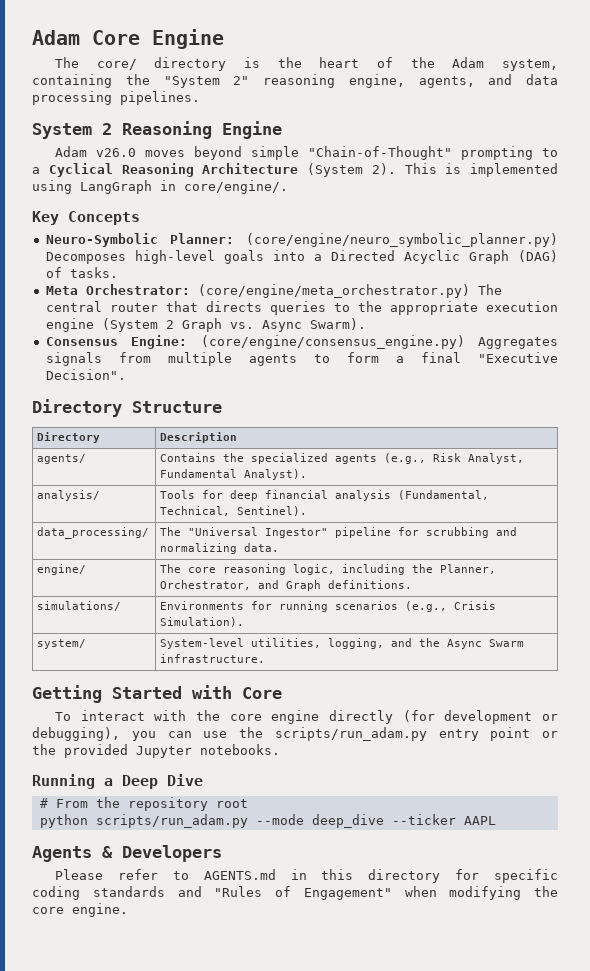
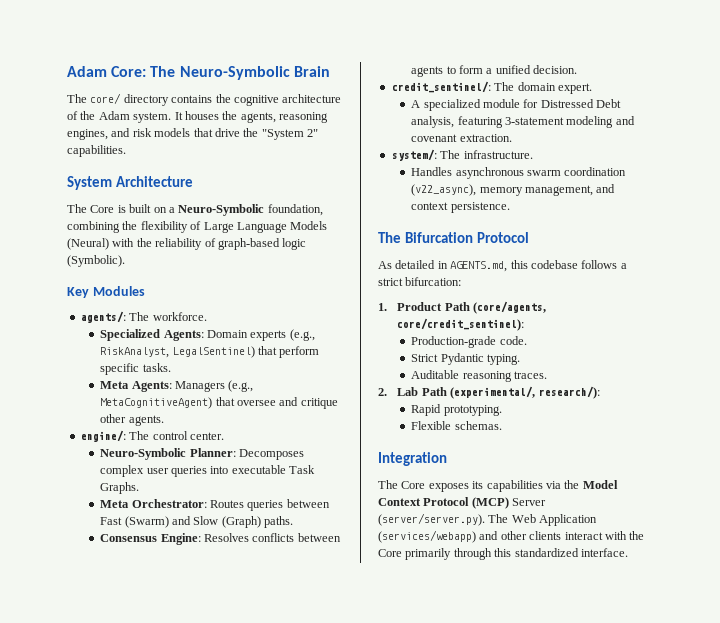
[32,29,224,49] Adam Core Engine -> [67,66,330,80] Adam Core: The Neuro-Symbolic Brain
[244,57,558,71] [32,74,558,88] [32,91,200,105] [32,121,282,139] [55,146,558,160] [32,163,558,177] [32,180,288,194] [32,211,140,225] [45,233,558,247] [45,250,558,264] [45,267,118,278] [45,284,502,298] [45,301,558,315] [45,318,366,332] [45,335,558,349] [45,352,558,366] [45,369,126,380] [32,399,222,417] [37,432,101,443] [160,432,238,443] [37,454,87,464] [160,453,525,464] [160,469,308,480] [37,490,101,501] [160,490,490,501] [160,506,308,516] [37,527,150,539] [160,527,518,538] [160,543,280,554] [37,564,87,575] [160,564,497,575] [160,580,413,591] [37,601,122,611] [160,601,497,612] [160,617,245,627] [37,639,87,649] [160,638,525,649] [160,654,266,663] [32,685,282,703] [55,710,558,724] [32,727,558,741] [32,744,280,758] [32,774,203,789] [39,797,248,811] [39,814,496,828] [32,845,222,862] [55,869,558,883] [32,886,558,900] [32,903,128,917] is the heart of the Adam system, containing the "System 2" reasoning engine, agents, and data processing pipelines. // System 2 Reasoning Engine // Adam v26.0 moves beyond simple "Chain-of-Thought" prompting to a Cyclical Reasoning Architecture (System 2). This is implemented using LangGraph in core/engine/. // Key Concepts // Neuro-Symbolic Planner: (core/engine/neuro_symbolic_planner.py) Decomposes high-level goals into a Directed Acyclic Graph (DAG) of tasks. // Meta Orchestrator: (core/engine/meta_orchestrator.py) The central router that directs queries to the appropriate execution engine (System 2 Graph vs. Async Swarm). // Consensus Engine: (core/engine/consensus_engine.py) Aggregates signals from multiple agents to form a final "Executive Decision". // Directory Structure // Directory | Description // agents/ | Contains the specialized agents (e.g., Risk Analyst, Fundamental Analyst). // analysis/ | Tools for deep financial analysis (Fundamental, Technical, Sentinel). // data_processing/ | The "Universal Ingestor" pipeline for scrubbing and normalizing data. // engine/ | The core reasoning logic, including the Planner, Orchestrator, and Graph definitions. // simulations/ | Environments for running scenarios (e.g., Crisis Simulation). // system/ | System-level utilities, logging, and the Async Swarm infrastructure. // Getting Started with Core // To interact with the core engine directly (for development or debugging), you can use the scripts/run_adam.py entry point or the provided Jupyter notebooks. // Running a Deep Dive // # From the repository root // python scripts/run_adam.py --mode deep_dive --ticker AAPL // Agents & Developers // Please refer to AGENTS.md in this directory for specific coding standards and "Rules of Engagement" when modifying the core engine. -> [171,94,342,106] [67,111,328,123] [67,128,318,140] [67,145,126,157] [67,176,193,190] [67,204,323,216] [67,221,328,233] [67,238,307,250] [67,255,125,267] [67,286,145,298] [80,311,207,323] [100,329,315,341] [100,346,320,358] [100,363,171,375] [100,380,254,392] [100,397,338,409] [100,414,164,426] [80,430,224,442] [100,448,304,460] [100,465,316,477] [100,482,140,494] [100,499,330,511] [100,516,294,528] [100,533,341,545] [411,65,578,77] [391,81,592,94] [411,99,622,111] [411,116,635,128] [411,134,512,142] [391,149,533,161] [411,167,627,179] [411,184,616,196] [411,202,510,213] [378,232,529,243] [378,260,627,272] [378,277,462,286] [378,301,547,314] [397,318,525,331] [411,336,527,348] [411,353,520,365] [411,370,547,382] [378,386,600,399] [411,404,502,416] [411,421,502,430] [378,452,447,466] [378,480,618,492] [378,497,547,509] [378,513,598,526] [378,530,645,543] [378,548,628,560] contains the cognitive architecture of the Adam system. It houses the agents, reasoning engines, and risk models that drive the "System 2" capabilities. // System Architecture // The Core is built on a Neuro-Symbolic foundation, combining the flexibility of Large Language Models (Neural) with the reliability of graph-based logic (Symbolic). // Key Modules // agents/: The workforce. // Specialized Agents: Domain experts (e.g., RiskAnalyst, LegalSentinel) that perform specific tasks. // Meta Agents: Managers (e.g., MetaCognitiveAgent) that oversee and critique other agents. // engine/: The control center. // Neuro-Symbolic Planner: Decomposes complex user queries into executable Task Graphs. // Meta Orchestrator: Routes queries between Fast (Swarm) and Slow (Graph) paths. // Consensus Engine: Resolves conflicts between agents to form a unified decision. // credit_sentinel/: The domain expert. // A specialized module for Distressed Debt analysis, featuring 3-statement modeling and covenant extraction. // system/: The infrastructure. // Handles asynchronous swarm coordination (v22_async), memory management, and context persistence. // The Bifurcation Protocol // As detailed in AGENTS.md, this codebase follows a strict bifurcation: // 1. Product Path (core/agents, core/credit_sentinel): // Production-grade code. // Strict Pydantic typing. // Auditable reasoning traces. // 2. Lab Path (experimental/, research/): // Rapid prototyping. // Flexible schemas. // Integration // The Core exposes its capabilities via the Model Context Protocol (MCP) Server (server/server.py). The Web Application (services/webapp) and other clients interact with the Core primarily through this standardized interface.

